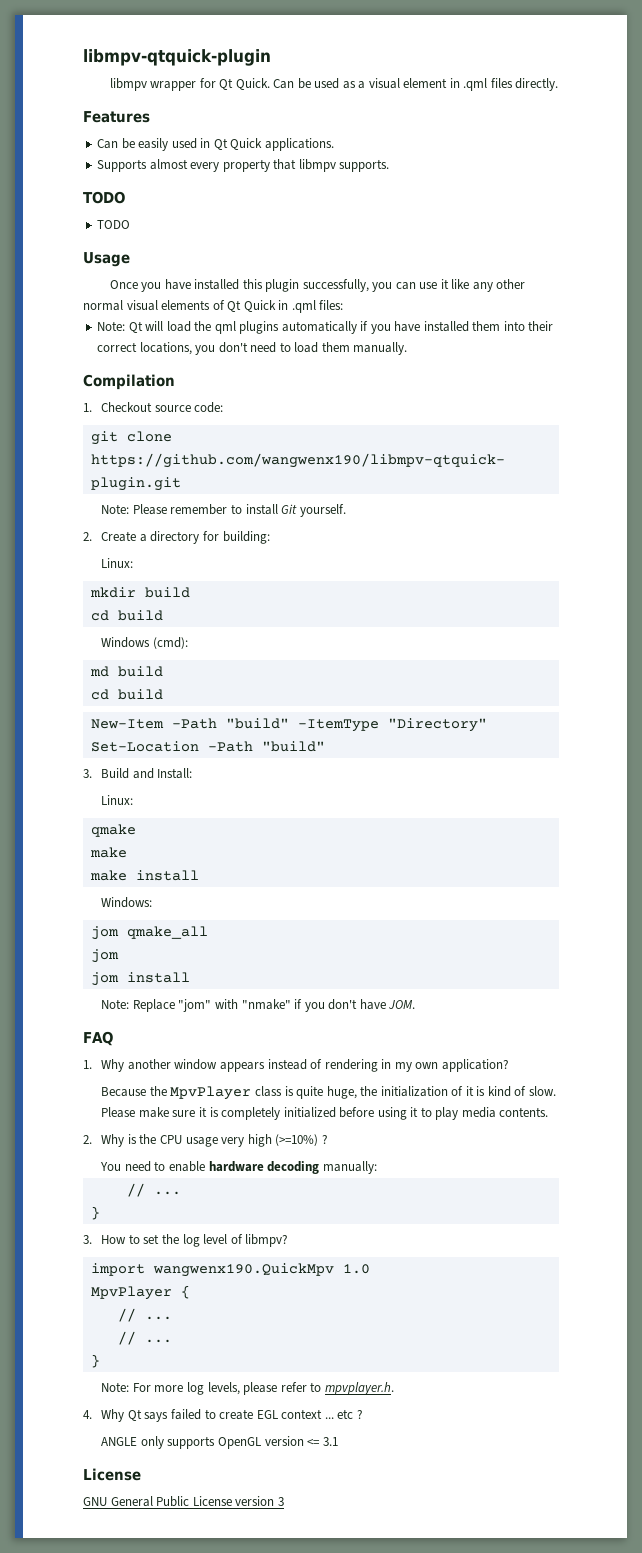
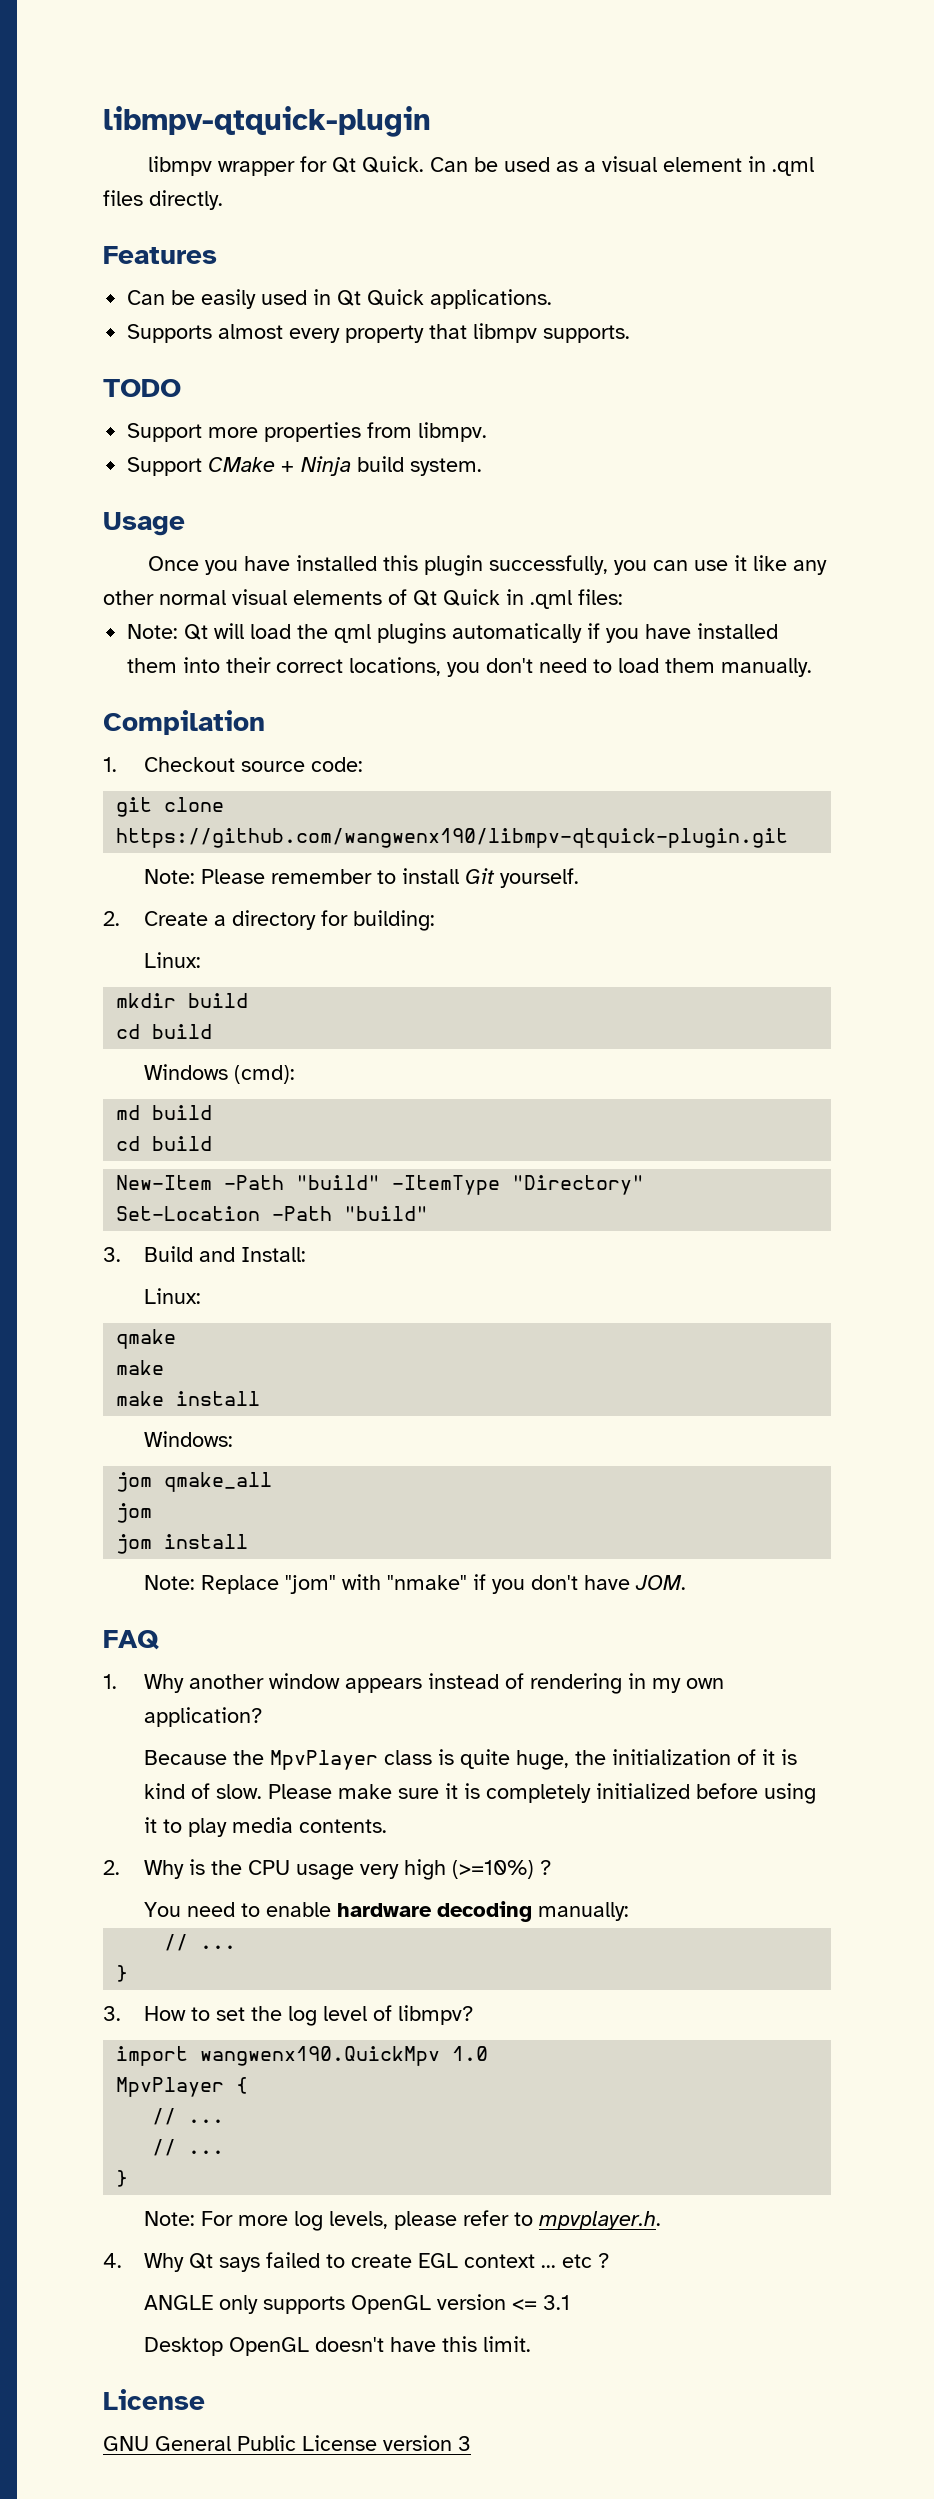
[97,220,131,229] TODO -> [127,422,488,442] [127,456,483,476] Support more properties from libmpv. // Support CMake + Ninja build system.
(338, 1441) none -> [144,2336,532,2356] // Desktop OpenGL doesn't have this limit.

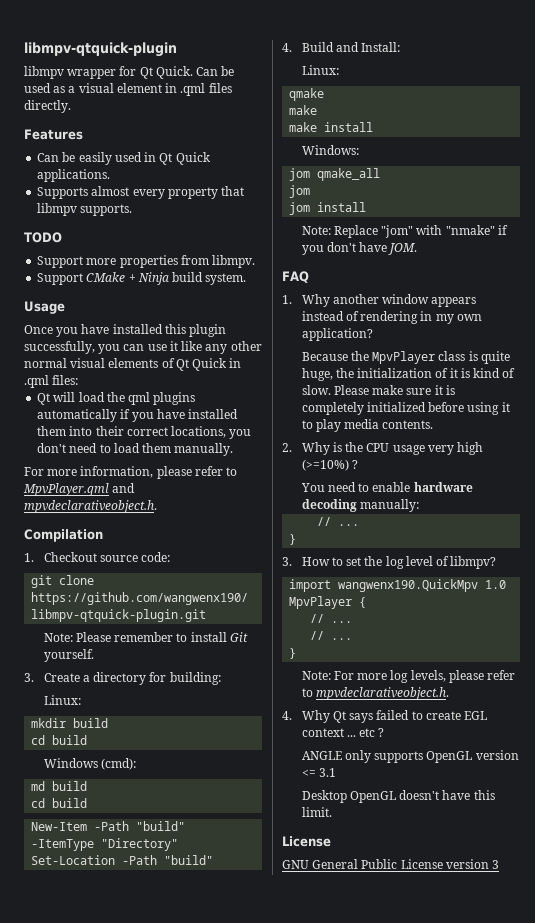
[127,624,179,639] Note: -> (79, 380) none
(813, 667) none -> [24,466,238,479] [23,483,136,496] [24,500,157,513] // For more information, please refer to MpvPlayer.qml and mpvdeclarativeobject.h.
[103,911,120,926] 2. -> [24,673,34,682] 3.
[103,1247,121,1262] 3. -> [282,43,292,52] 4.
[539,2211,662,2230] mpvplayer.h. -> [315,687,449,700] mpvdeclarativeobject.h.

